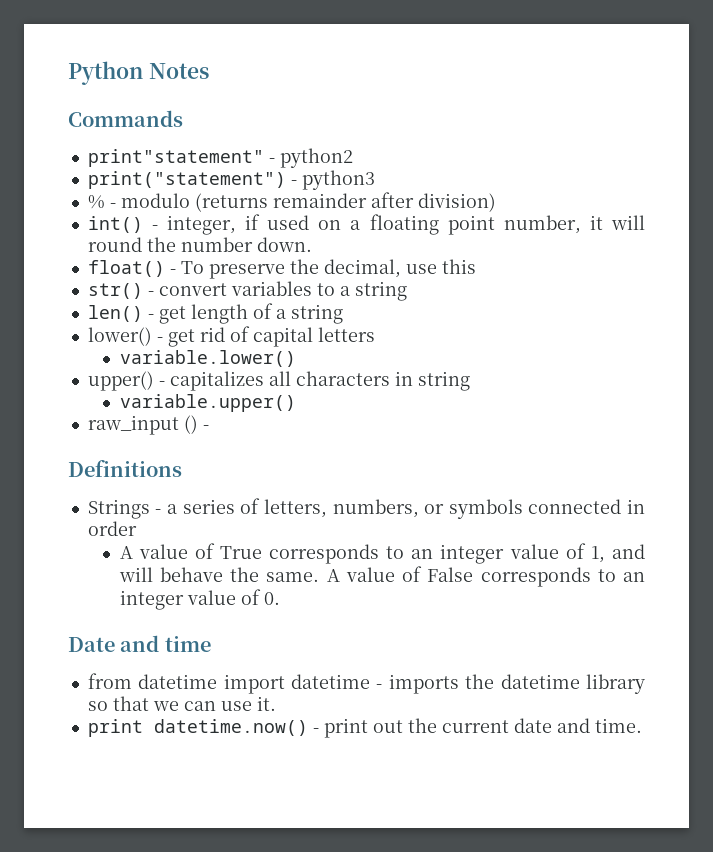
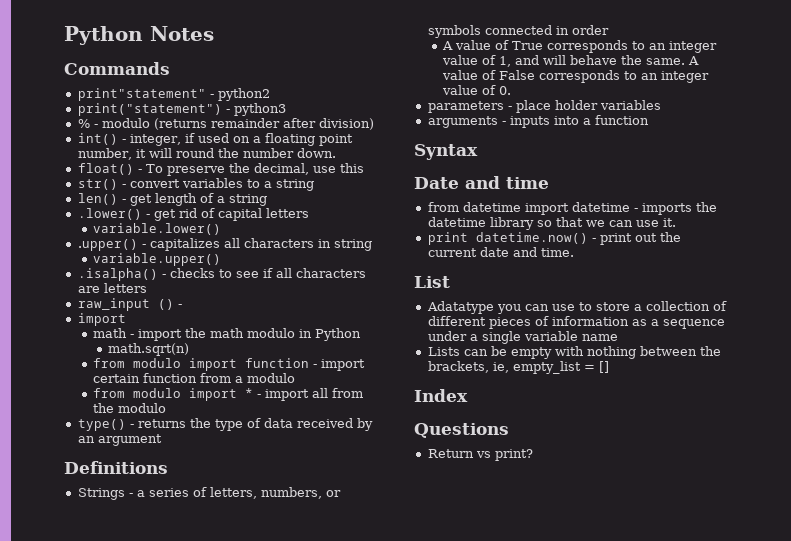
[87,327,152,346] lower() -> [77,208,142,220] .lower()
[87,371,154,391] upper() -> [77,239,138,251] .upper()
[87,415,209,435] raw_input () - -> [77,268,366,281] [77,283,147,293] [77,298,182,311] [77,313,126,326] [92,328,361,341] [107,343,189,356] [92,358,365,371] [92,373,295,383] [92,388,363,401] [92,403,166,413] [77,418,373,431] [77,434,162,446] .isalpha() - checks to see if all characters are letters // raw_input () - // import // math - import the math modulo in Python // math.sqrt(n) // from modulo import function - import certain function from a modulo // from modulo import * - import all from the modulo // type() - returns the type of data received by an argument
(280, 598) none -> [427,100,661,113] [427,115,649,128] [414,144,478,160] // parameters - place holder variables // arguments - inputs into a function // Syntax
(642, 725) none -> [414,276,450,288] [426,301,727,314] [427,316,725,329] [427,331,618,344] [427,346,721,359] [427,361,609,374] [414,389,468,402] [414,423,509,438] [427,449,533,461] // List // Adatatype you can use to store a collection of different pieces of information as a sequence under a single variable name // Lists can be empty with nothing between the brackets, ie, empty_list = [] // Index // Questions // Return vs print?

